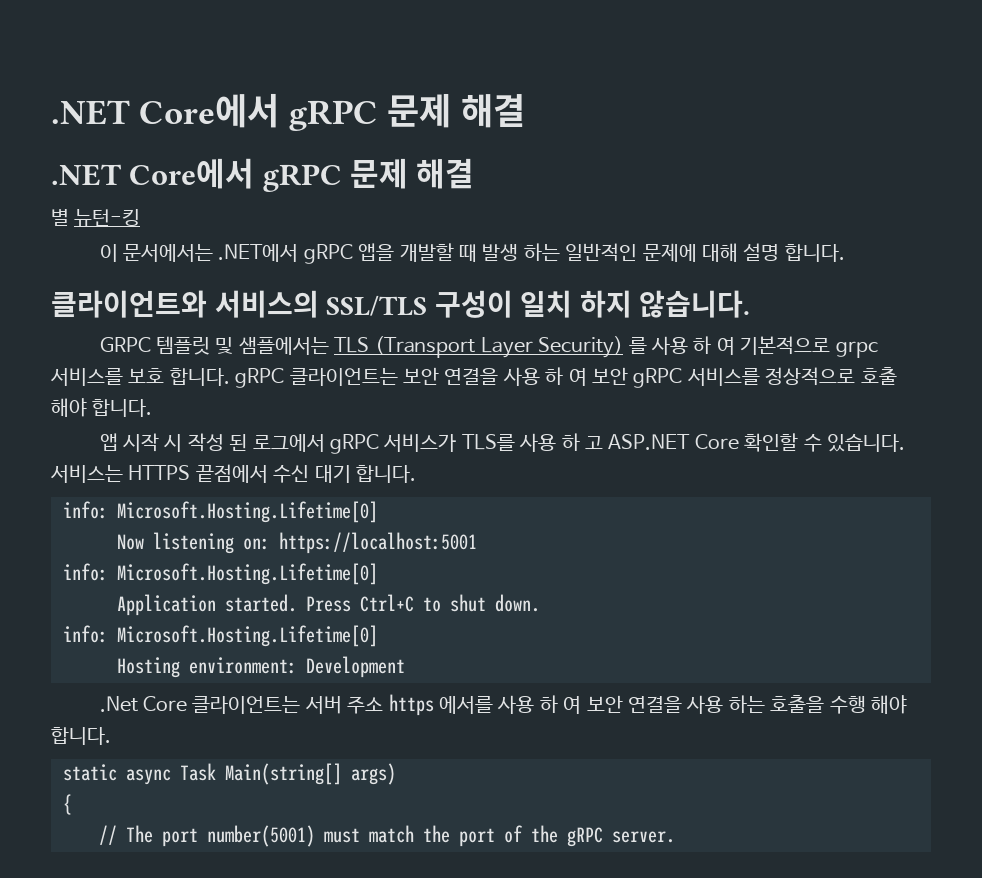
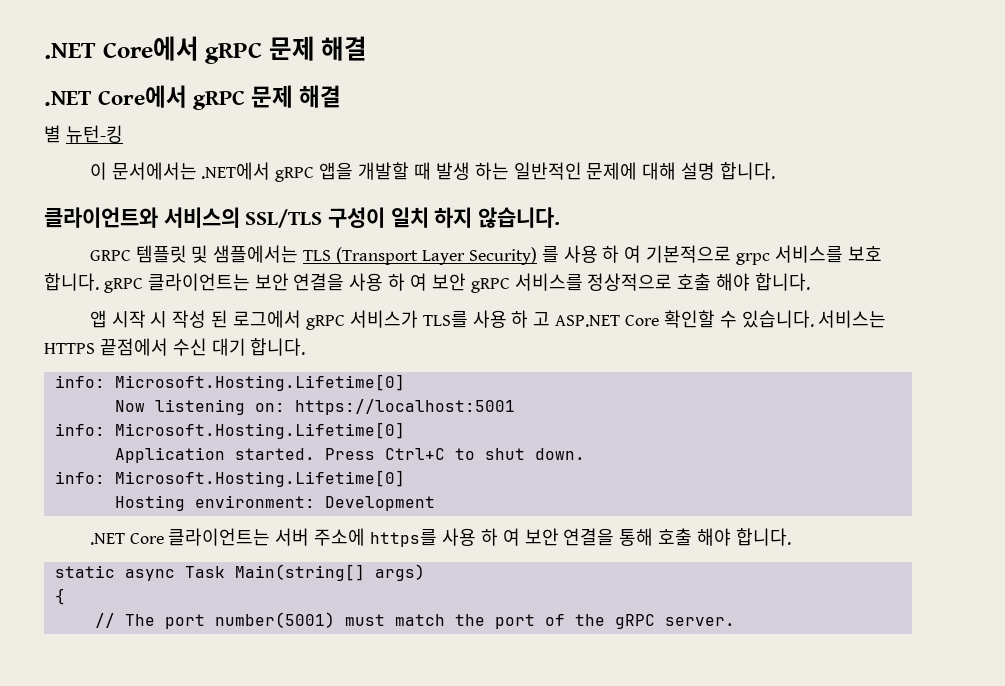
[99,696,138,712] .Net -> [89,533,125,545] .NET
[347,694,493,716] 주소 https 에서를 -> [314,528,438,547] 주소에 https를
[686,695,866,714] 사용 하는 호출을 수행 -> [619,528,693,546] 통해 호출

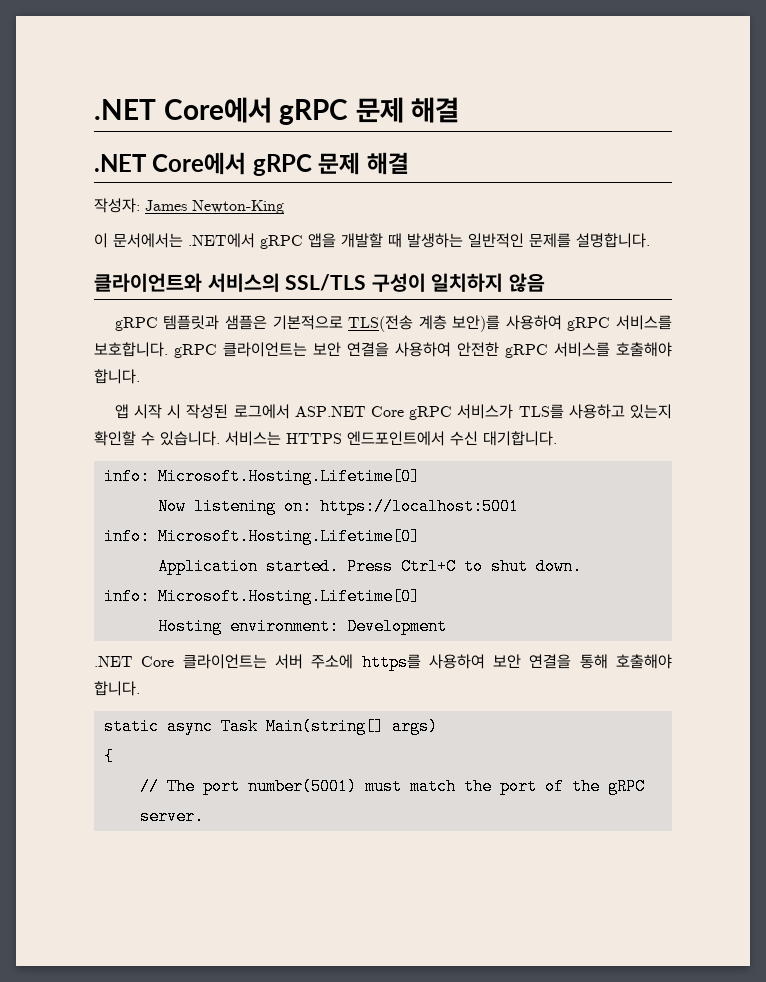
[44,125,123,143] 별 뉴턴-킹 -> [94,198,284,214] 작성자: James Newton-King
[435,162,775,180] [44,207,561,228] [89,245,882,265] [44,273,811,293] [89,310,659,330] 발생 하는 일반적인 문제에 대해 설명 합니다. // 클라이언트와 서비스의 SSL/TLS 구성이 일치 하지 않습니다. // GRPC 템플릿 및 샘플에서는 TLS (Transport Layer Security) 를 사용 하 여 기본적으로 grpc 서비스를 보호 합니다. gRPC 클라이언트는 보안 연결을 사용 하 여 보안 gRPC 서비스를 정상적으로 호출 해야 합니다. // 앱 시작 시 작성 된 로그에서 gRPC 서비스가 TLS를 사용 하 고 ASP.NET Core -> [407,233,650,248] [94,273,545,292] [114,315,673,332] [94,342,672,358] [94,369,140,384] [114,404,672,420] 발생하는 일반적인 문제를 설명합니다. // 클라이언트와 서비스의 SSL/TLS 구성이 일치하지 않음 // gRPC 템플릿과 샘플은 기본적으로 TLS(전송 계층 보안)를 사용하여 gRPC 서비스를 보호합니다. gRPC 클라이언트는 보안 연결을 사용하여 안전한 gRPC 서비스를 호출해야 합니다. // 앱 시작 시 작성된 로그에서 ASP.NET Core gRPC 서비스가 TLS를 사용하고 있는지
[99,338,306,356] 끝점에서 수신 대기 합니다. -> [347,431,557,446] 엔드포인트에서 수신 대기합니다.
[441,528,520,546] 사용 하 여 -> [428,654,485,669] 사용하여
[658,528,731,546] 호출 해야 -> [616,654,672,669] 호출해야

